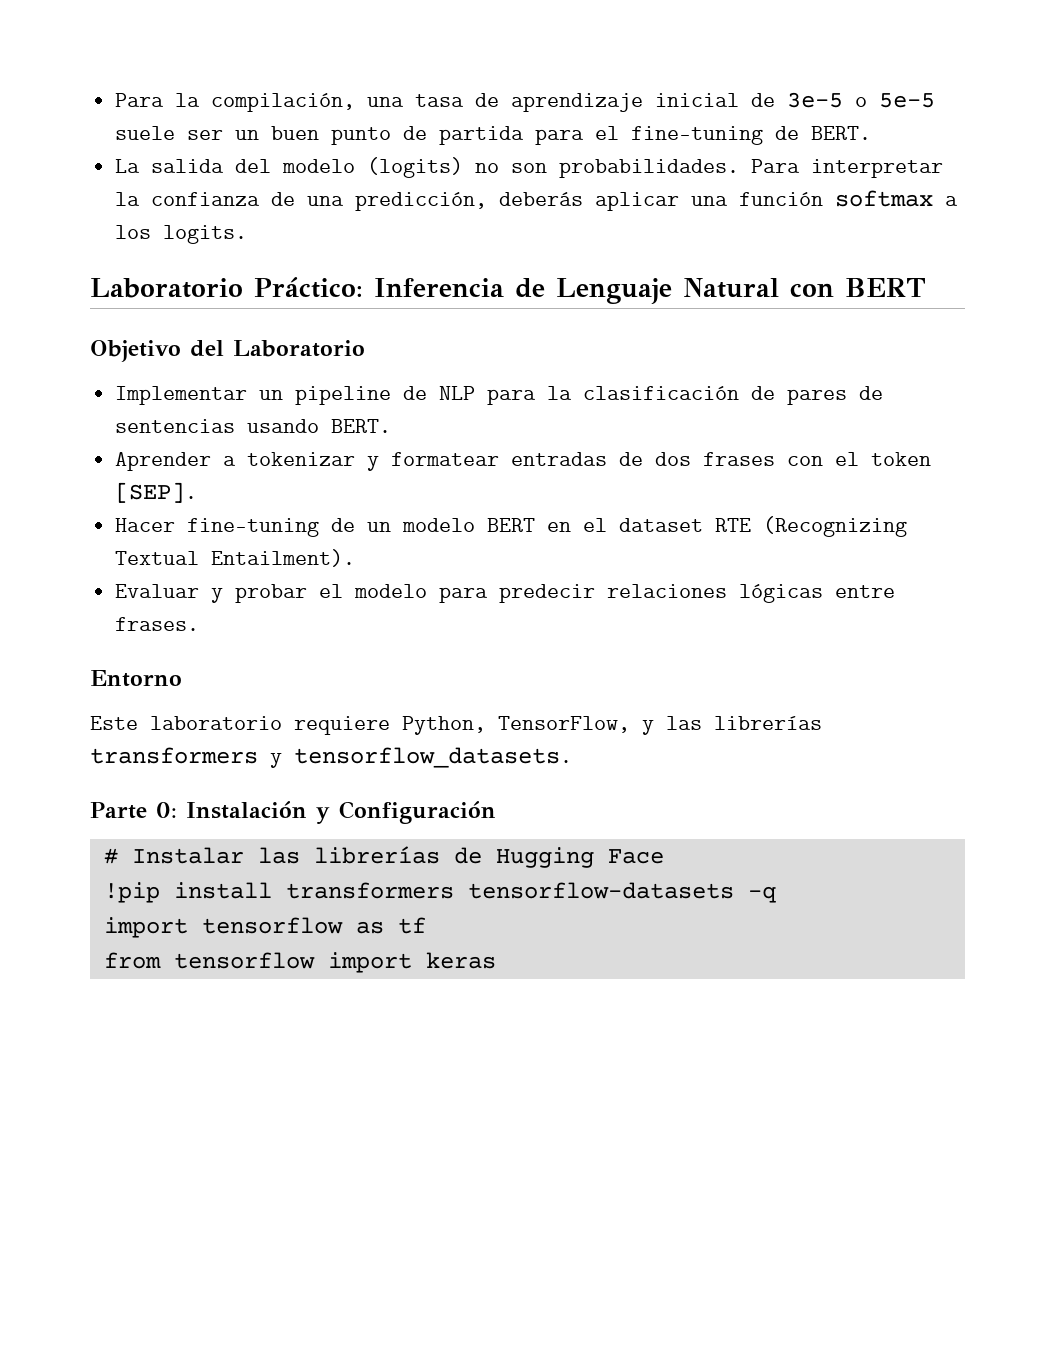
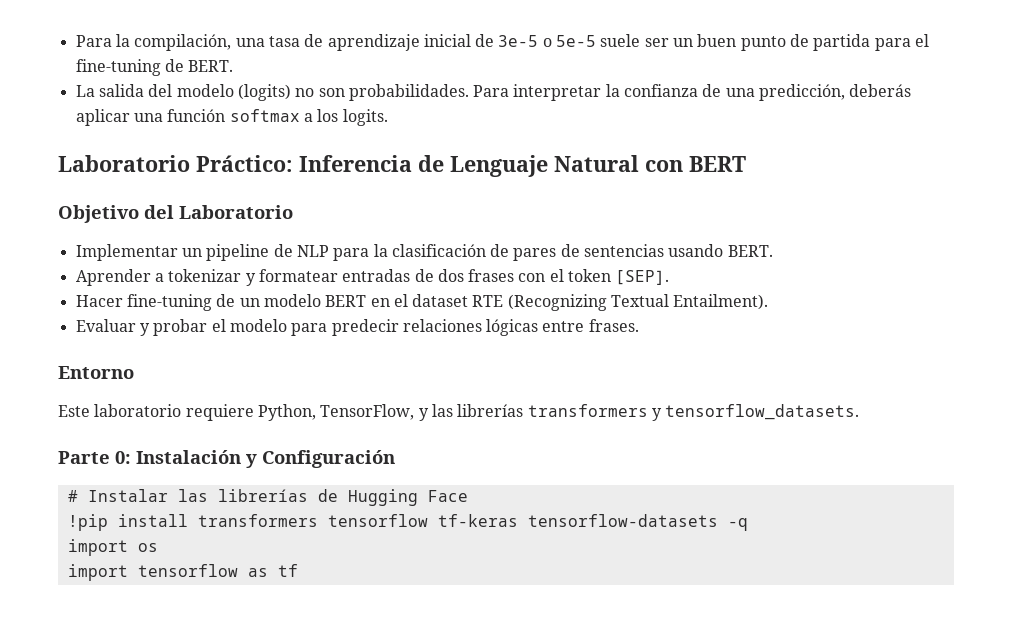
(454, 890) none -> [327,514,518,527] tensorflow tf-keras
(776, 894) none -> [67,539,158,556] // import os
[103,952,496,973] // from tensorflow import keras -> (298, 570) none

